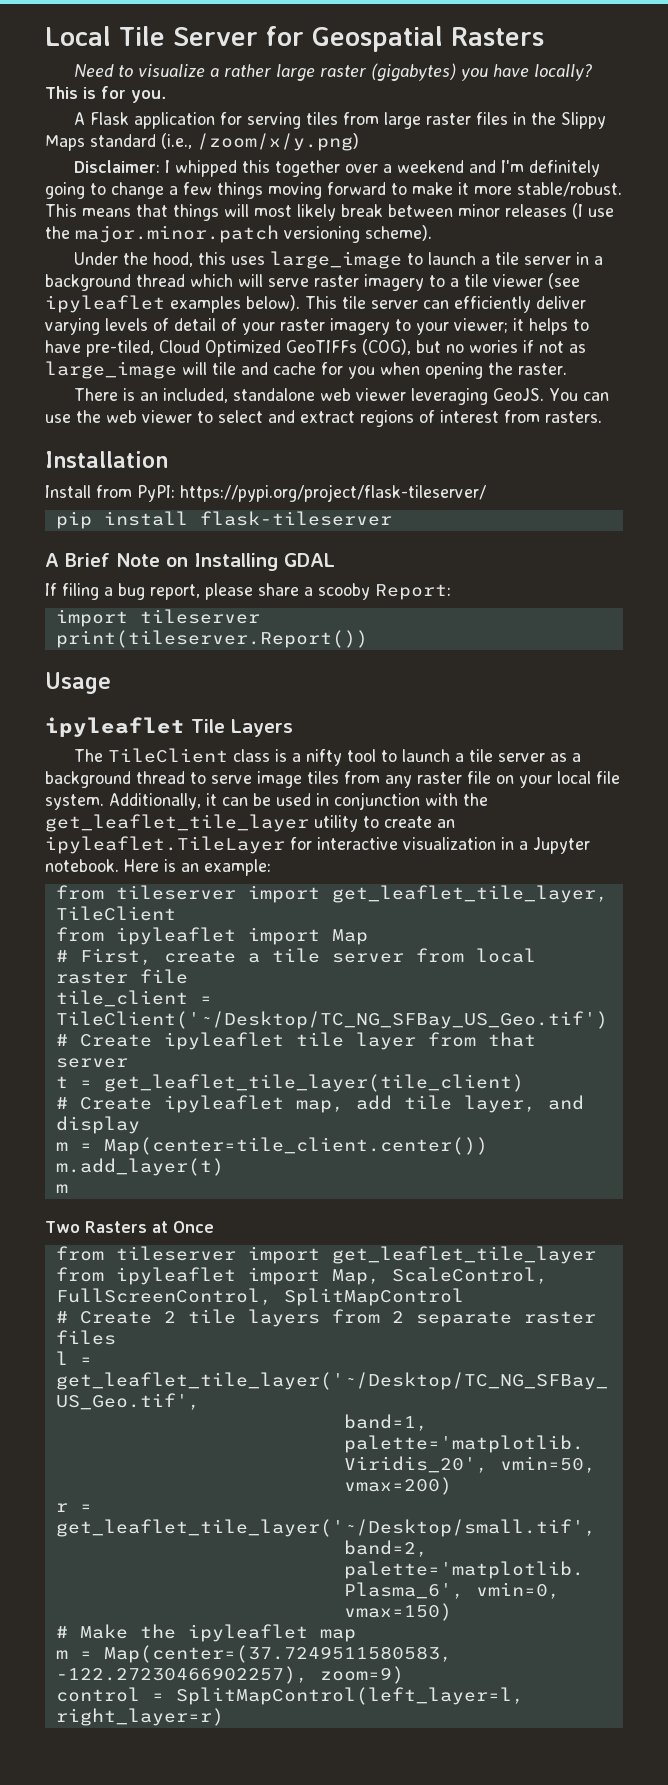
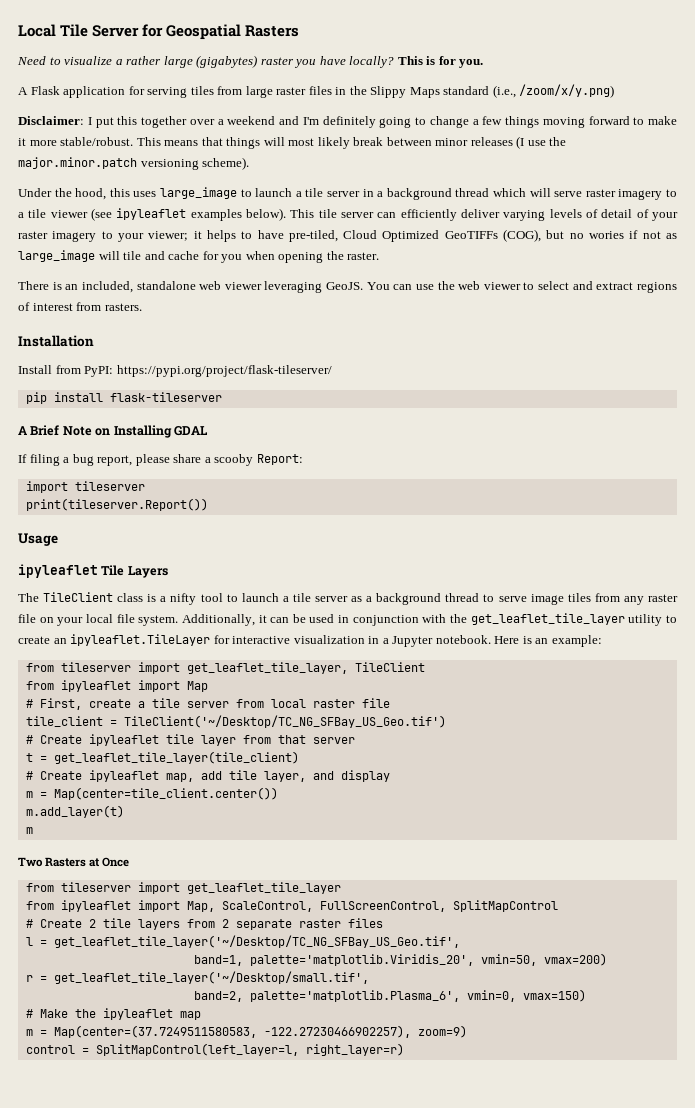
[319,63,456,81] raster (gigabytes) -> [196,55,294,68] (gigabytes) raster
[174,160,237,177] whipped -> [95,117,114,128] put

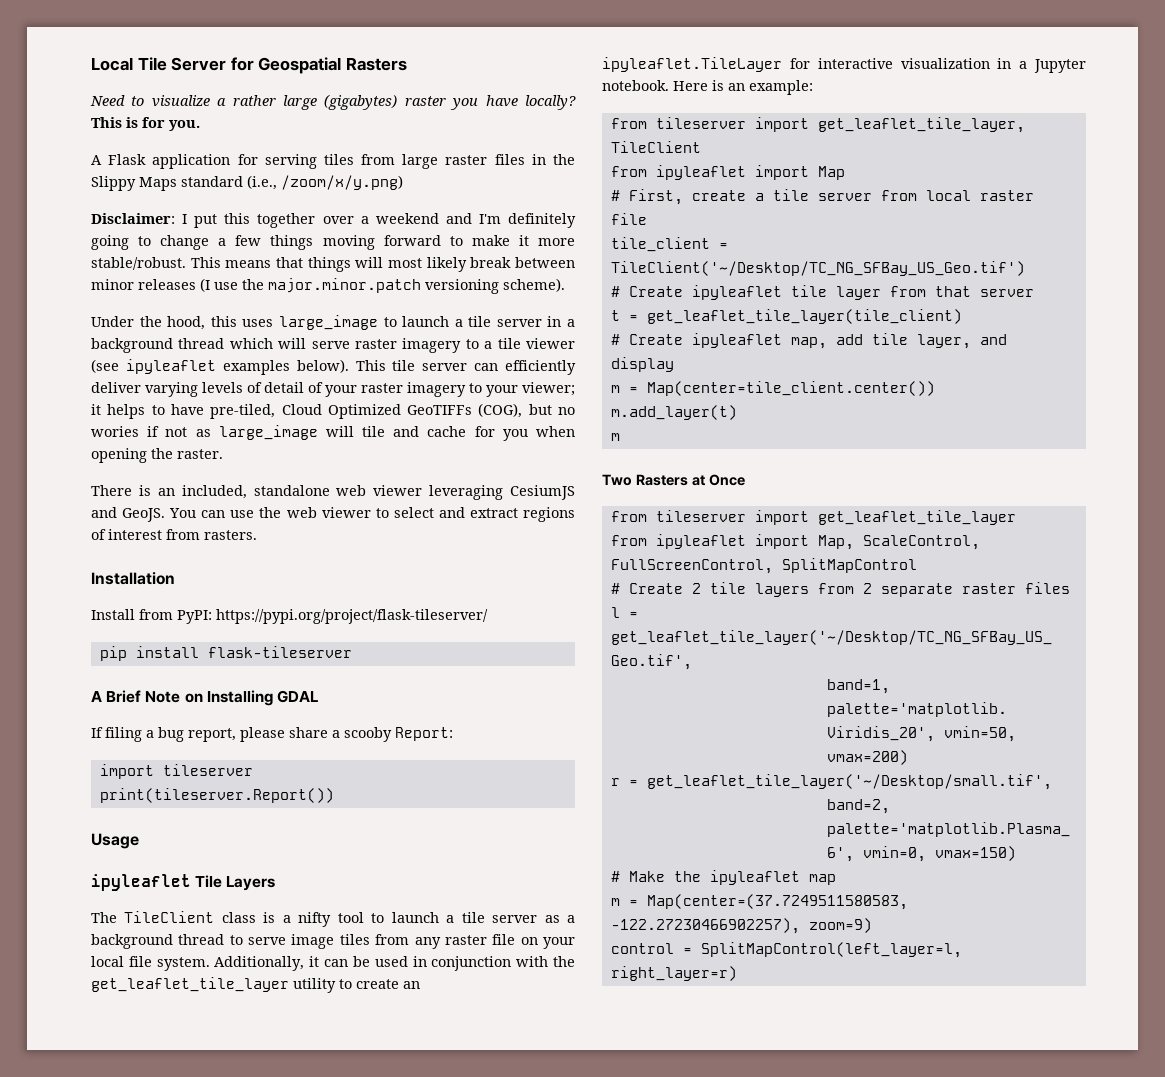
(323, 287) none -> [510,485,575,500] [91,507,117,518] CesiumJS and

